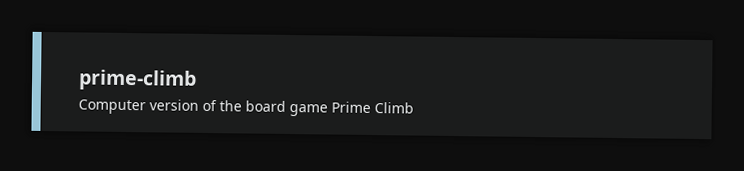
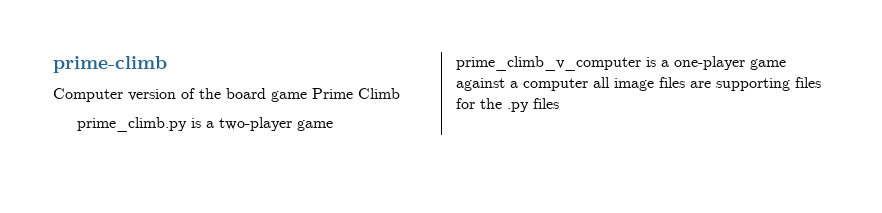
(414, 108) none -> [77,117,334,132] [456,56,786,71] [456,77,821,91] [456,98,559,112] // prime_climb.py is a two-player game prime_climb_v_computer is a one-player game against a computer all image files are supporting files for the .py files

